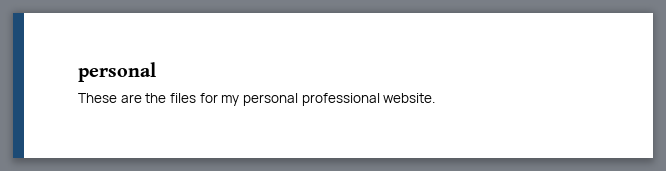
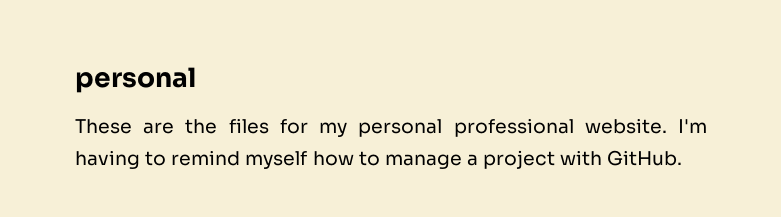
(436, 98) none -> [678,119,707,133] [75,150,683,169] I'm having to remind myself how to manage a project with GitHub.

